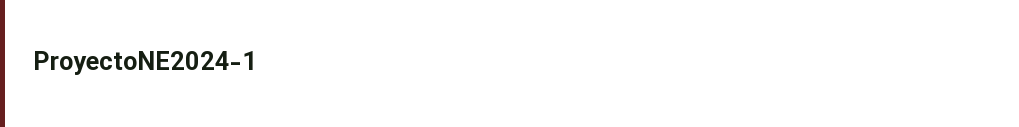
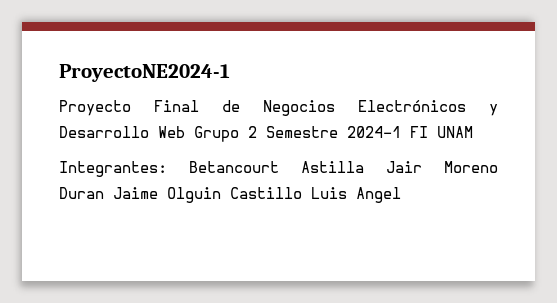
(257, 63) none -> [59,100,498,116] [59,126,473,142] [59,161,498,177] [59,187,401,203] // Proyecto Final de Negocios Electrónicos y Desarrollo Web Grupo 2 Semestre 2024-1 FI UNAM // Integrantes: Betancourt Astilla Jair Moreno Duran Jaime Olguin Castillo Luis Angel

